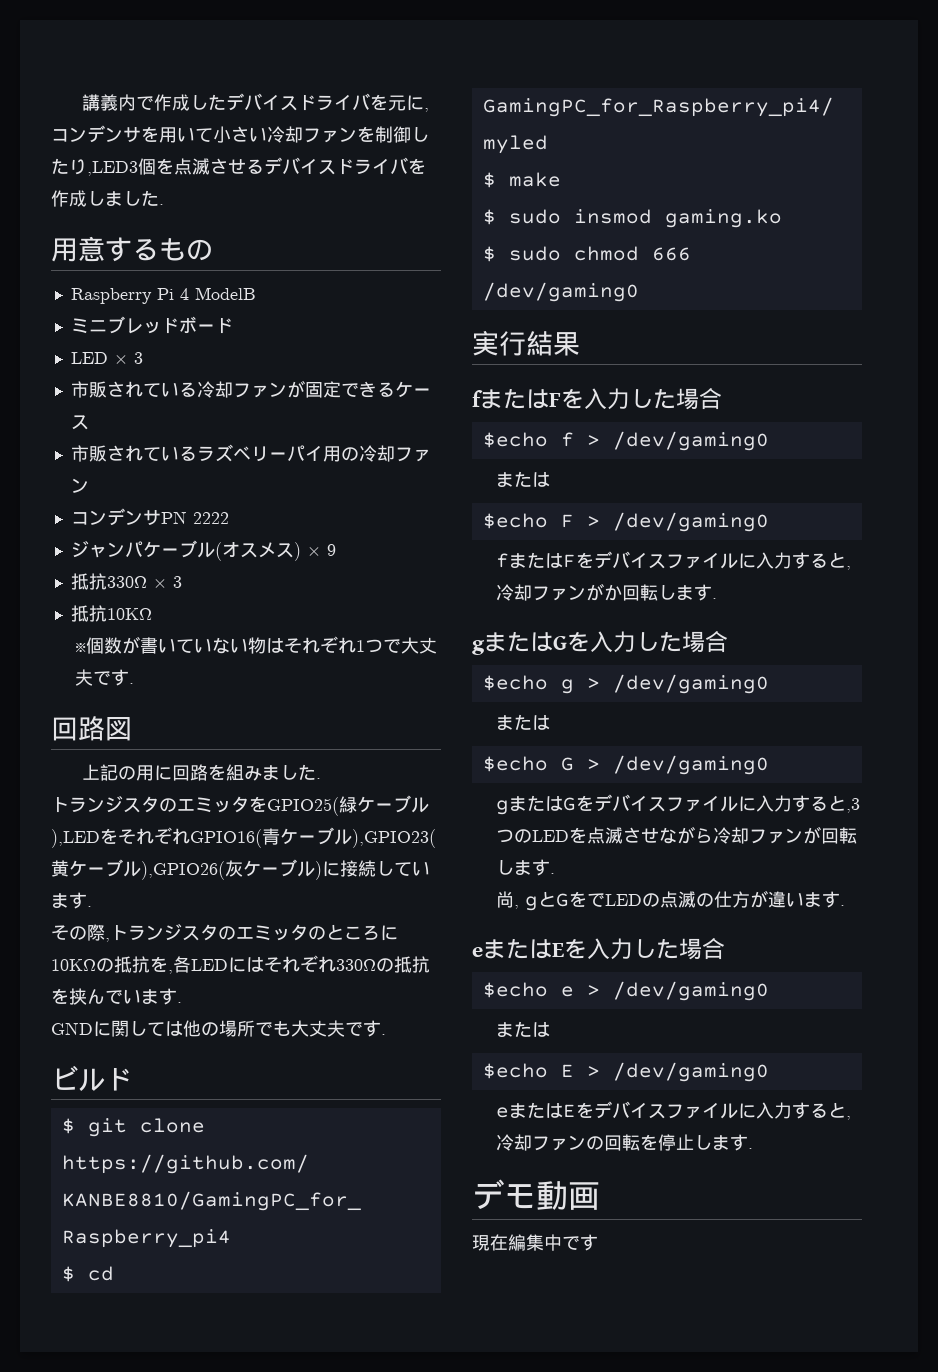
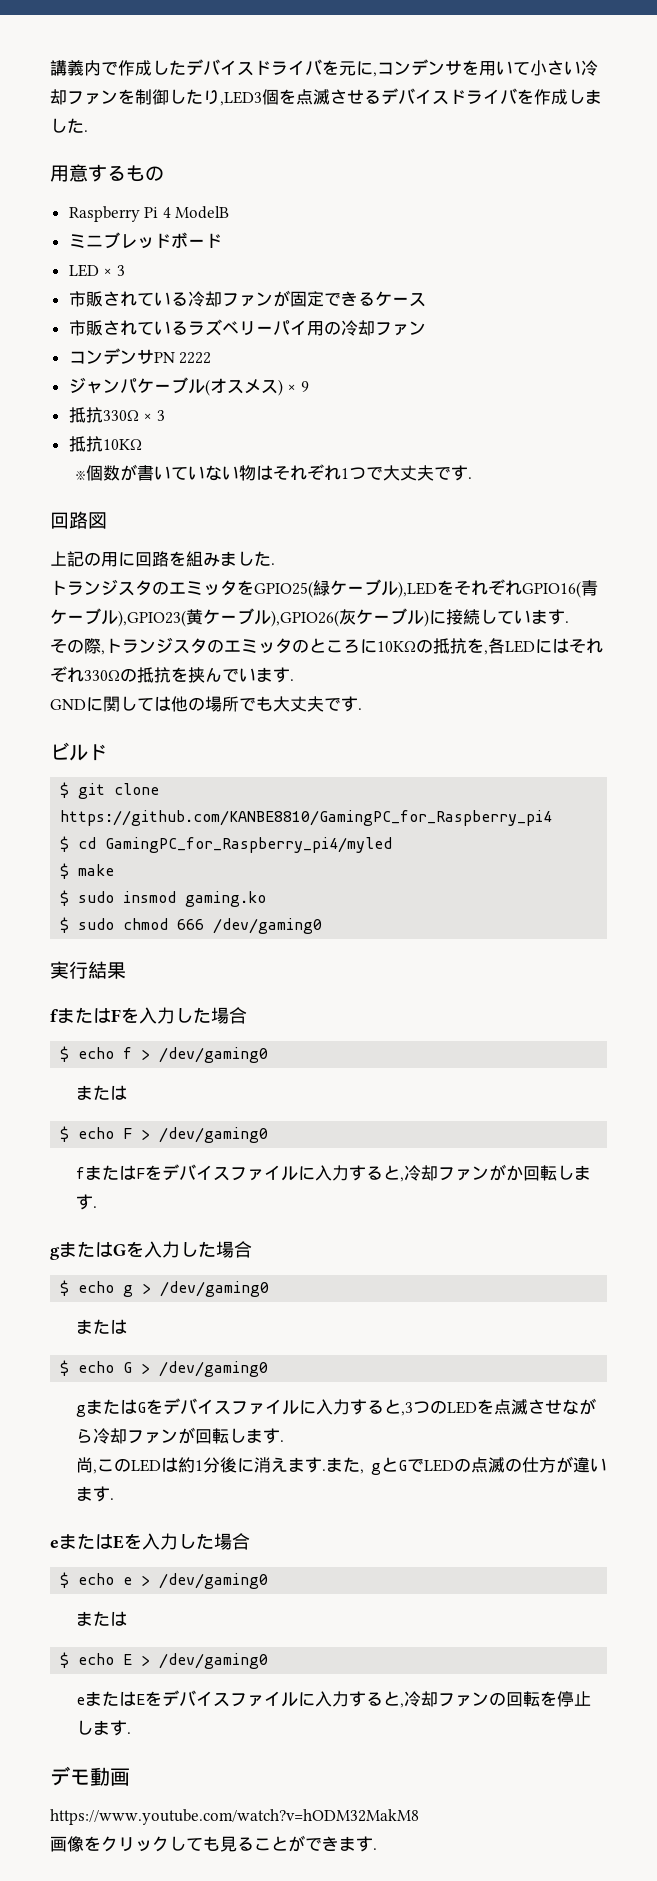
[482,432,548,448] $echo -> [60,1046,115,1062] $ echo
[482,513,548,529] $echo -> [60,1126,115,1142] $ echo
[482,675,548,691] $echo -> [60,1280,115,1296] $ echo
[482,756,548,772] $echo -> [60,1360,115,1376] $ echo
(519, 907) none -> [97,1457,365,1474] このLEDは約1分後に消えます.また,
[568,891,587,907] を -> (407, 1465) none
[482,982,548,998] $echo -> [60,1572,115,1588] $ echo
[482,1063,548,1079] $echo -> [60,1652,115,1668] $ echo
[472,1234,598,1251] 現在編集中です -> [50,1809,419,1825] [50,1835,377,1852] https://www.youtube.com/watch?v=hODM32MakM8 // 画像をクリックしても見ることができます.

